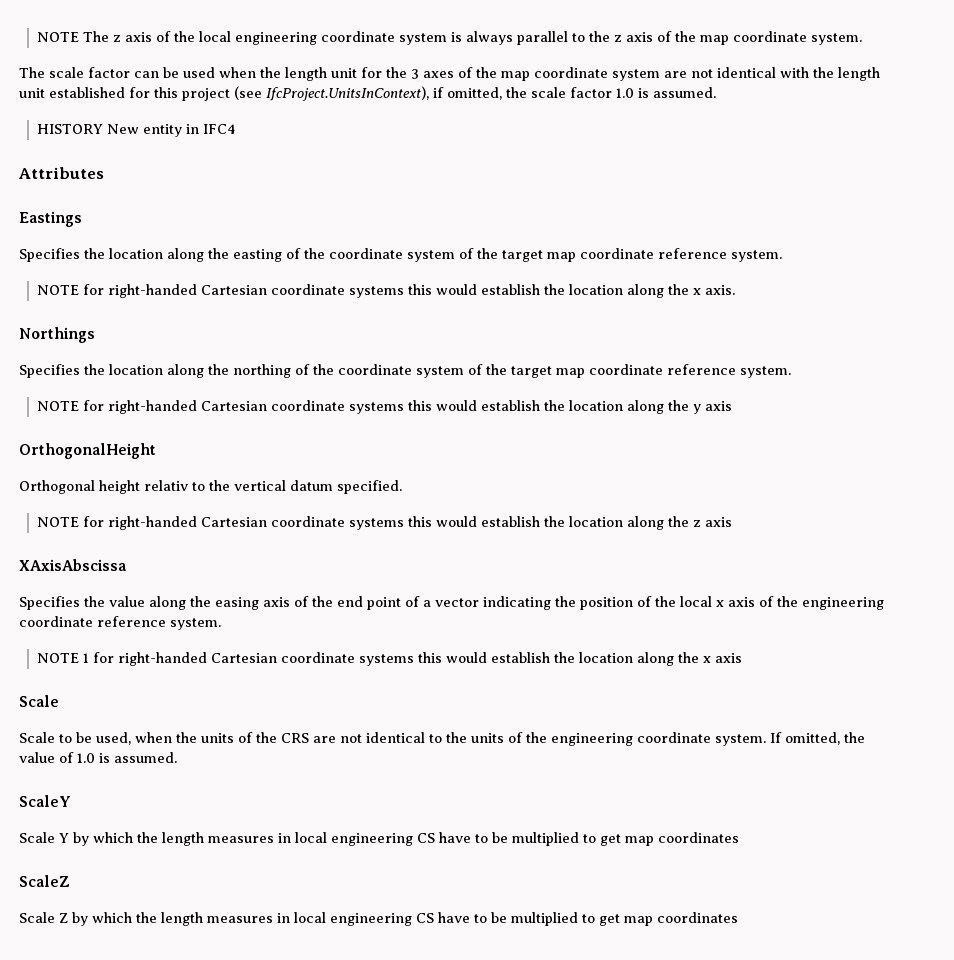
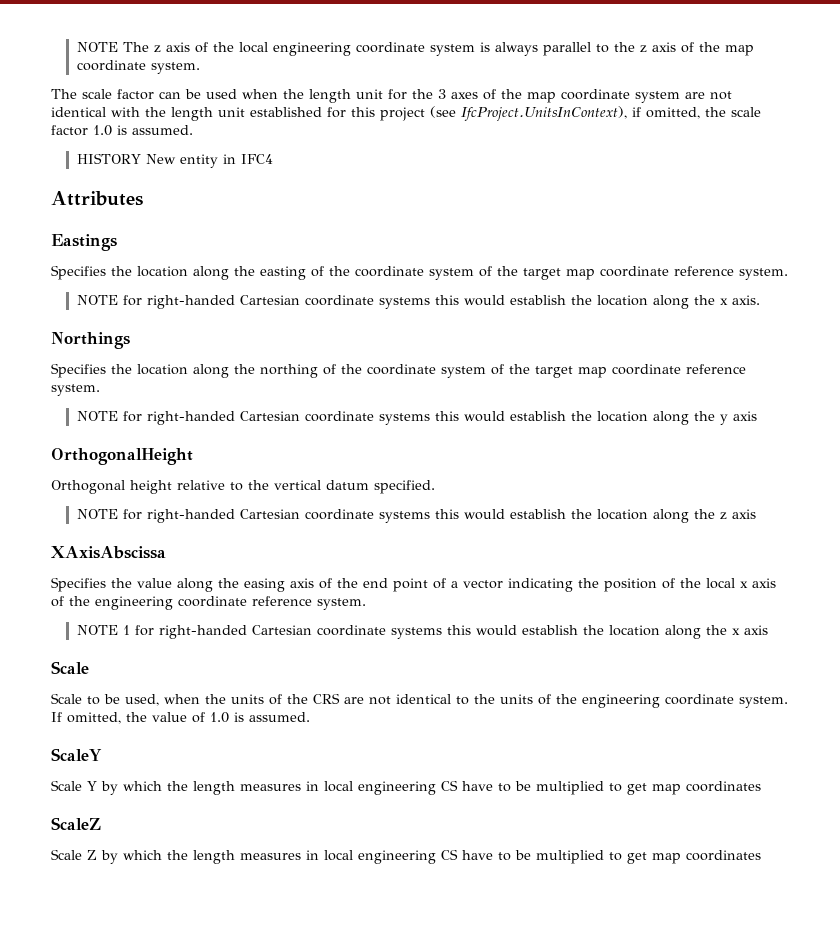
[144,480,188,491] relativ -> [177,480,225,490] relative

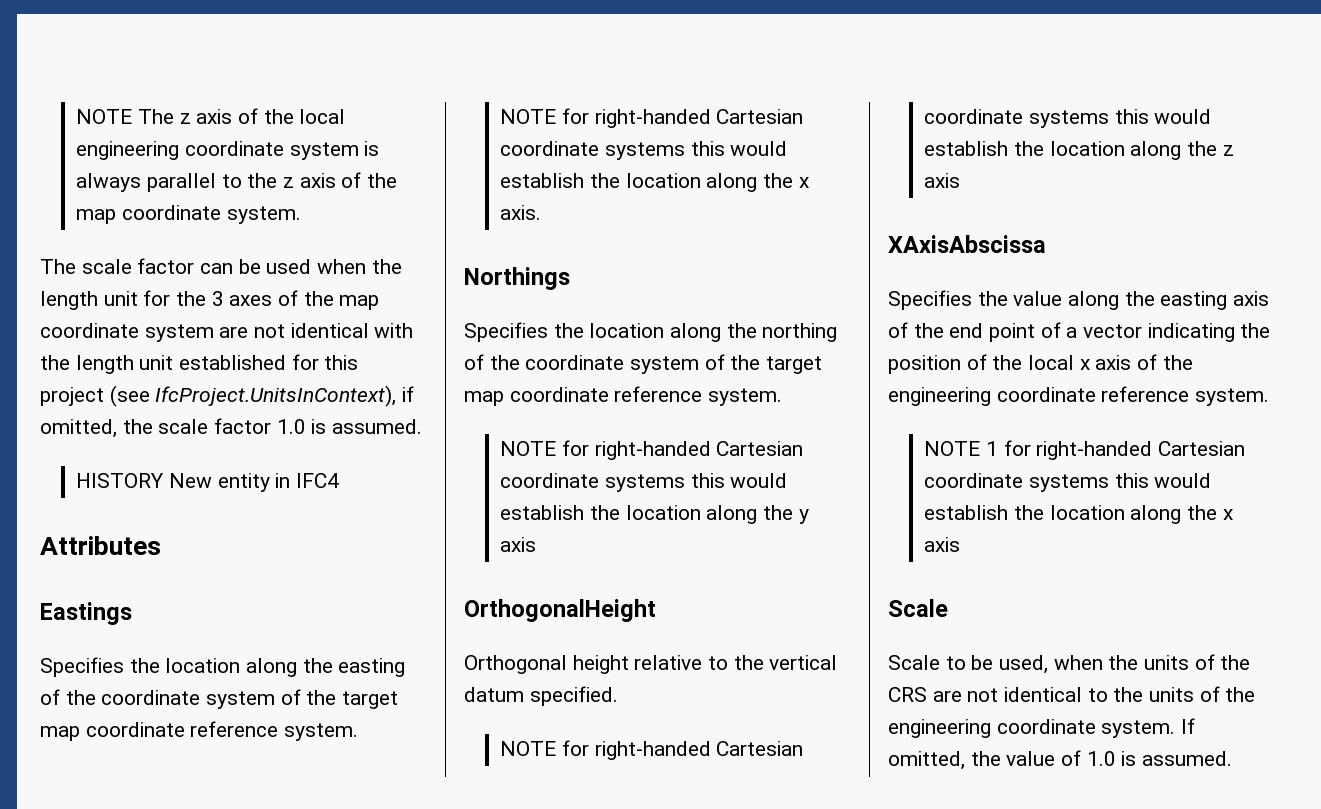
[244,578,285,592] easing -> [1160,291,1228,310] easting
[51,748,102,761] [51,780,761,795] [51,817,101,830] [51,849,761,864] // ScaleY // Scale Y by which the length measures in local engineering CS have to be multiplied to get map coordinates // ScaleZ // Scale Z by which the length measures in local engineering CS have to be multiplied to get map coordinates -> (1233, 758) none

